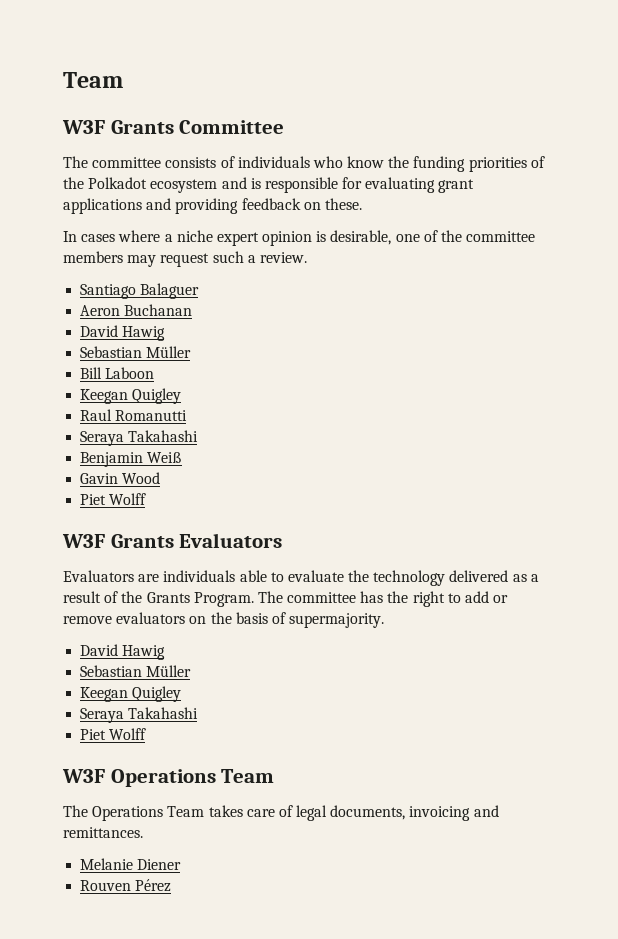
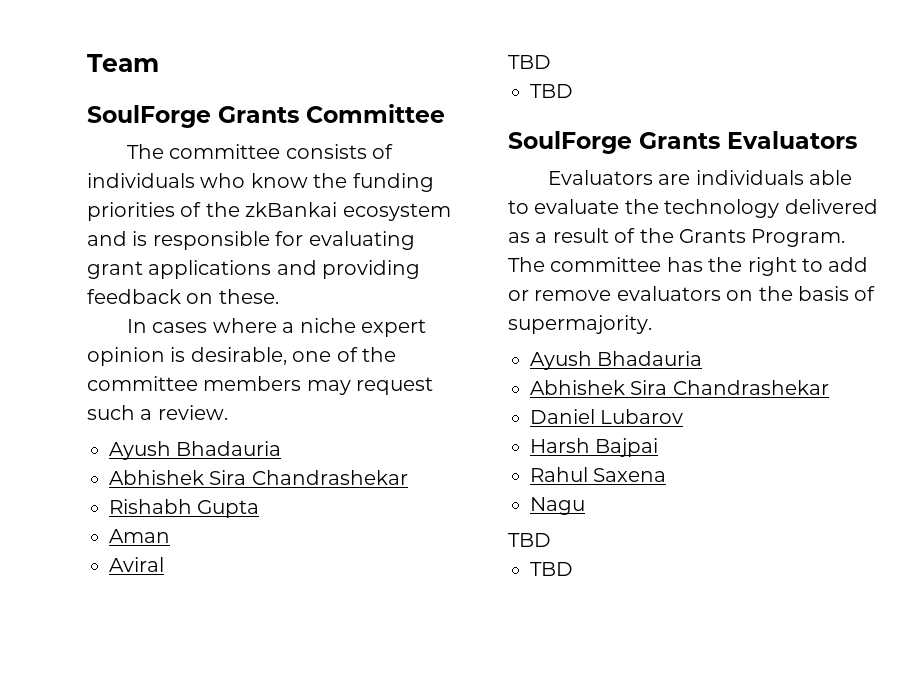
[63,72,123,88] [62,120,105,134] Team // W3F -> [87,54,159,72] [87,105,211,128] Team // SoulForge
[88,177,148,189] Polkadot -> [245,202,338,217] zkBankai
[80,283,200,299] [80,304,193,316] [80,325,166,341] [80,346,192,358] [80,367,155,379] [80,388,182,404] [80,409,188,421] [80,430,199,446] [80,452,183,467] [80,472,161,484] [80,493,147,505] [62,534,105,548] Santiago Balaguer // Aeron Buchanan // David Hawig // Sebastian Müller // Bill Laboon // Keegan Quigley // Raul Romanutti // Seraya Takahashi // Benjamin Weiß // Gavin Wood // Piet Wolff // W3F -> [109,441,282,460] [109,470,408,485] [109,499,260,518] [109,529,170,543] [109,557,164,572] [508,55,551,69] [530,84,573,98] [508,131,632,154] Ayush Bhadauria // Abhishek Sira Chandrashekar // Rishabh Gupta // Aman // Aviral // TBD // TBD // SoulForge
[80,644,166,660] [80,665,192,677] [80,686,182,702] [80,707,199,723] [80,728,147,740] [62,769,275,787] [63,805,499,821] [63,827,143,838] [80,858,182,870] [80,879,172,892] David Hawig // Sebastian Müller // Keegan Quigley // Seraya Takahashi // Piet Wolff // W3F Operations Team // The Operations Team takes care of legal documents, invoicing and remittances. // Melanie Diener // Rouven Pérez -> [530,351,703,370] [530,380,829,395] [530,409,684,424] [530,438,659,457] [530,467,667,482] [530,497,585,515] [508,533,551,547] [530,562,573,576] Ayush Bhadauria // Abhishek Sira Chandrashekar // Daniel Lubarov // Harsh Bajpai // Rahul Saxena // Nagu // TBD // TBD

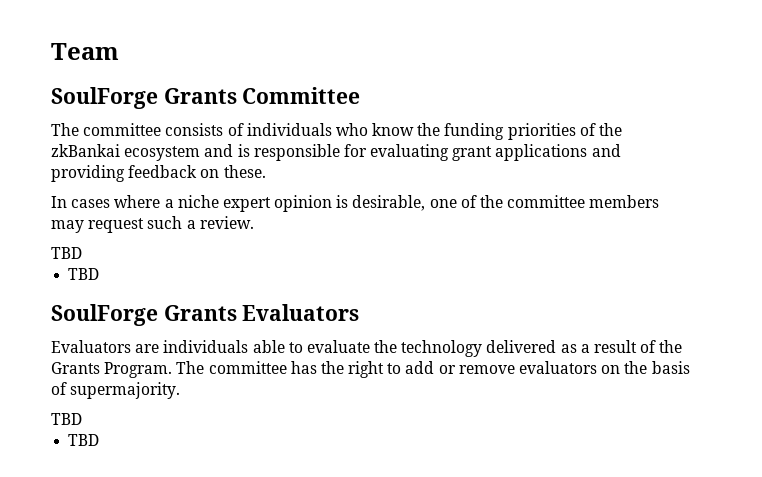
[109,441,282,460] [109,470,408,485] [109,499,260,518] [109,529,170,543] [109,557,164,572] // Ayush Bhadauria // Abhishek Sira Chandrashekar // Rishabh Gupta // Aman // Aviral -> (254, 222) none
[530,351,703,370] [530,380,829,395] [530,409,684,424] [530,438,659,457] [530,467,667,482] [530,497,585,515] // Ayush Bhadauria // Abhishek Sira Chandrashekar // Daniel Lubarov // Harsh Bajpai // Rahul Saxena // Nagu -> (181, 390) none

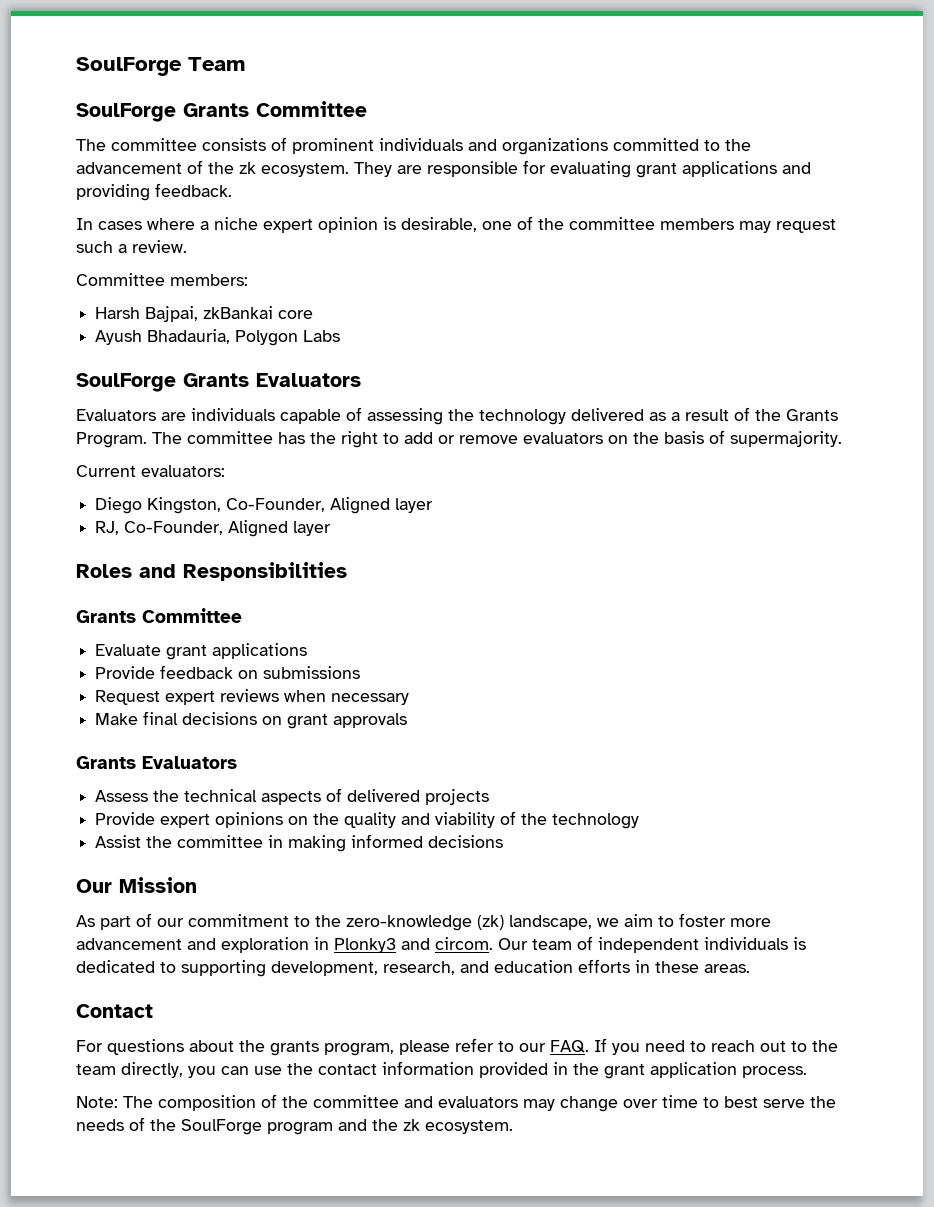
(51, 51) none -> [76,57,182,76] SoulForge
[246,123,623,140] [51,144,250,161] individuals who know the funding priorities of the zkBankai ecosystem and is -> [292,138,751,155] [76,160,422,177] prominent individuals and organizations committed to the advancement of the zk ecosystem. They are
[128,165,266,178] feedback on these. -> [155,183,232,197] feedback.
[51,247,82,259] [68,268,100,280] TBD // TBD -> [76,273,248,286] [95,306,314,322] [95,329,341,346] Committee members: // Harsh Bajpai, zkBankai core // Ayush Bhadauria, Polygon Labs
[252,340,370,353] able to evaluate -> [280,407,443,425] capable of assessing
[51,413,82,425] [68,434,100,446] TBD // TBD -> [76,465,225,477] [95,497,434,514] [95,520,332,537] [76,562,347,581] [76,608,242,623] [95,643,308,660] [95,665,361,679] [95,689,410,705] [95,711,408,729] [76,756,237,769] [95,788,490,805] [95,811,640,829] [95,834,504,852] [76,877,197,893] [76,913,771,931] [76,936,806,953] [76,959,750,977] [76,1004,153,1018] [76,1038,838,1056] [76,1061,807,1079] [76,1094,836,1112] [76,1117,513,1135] Current evaluators: // Diego Kingston, Co-Founder, Aligned layer // RJ, Co-Founder, Aligned layer // Roles and Responsibilities // Grants Committee // Evaluate grant applications // Provide feedback on submissions // Request expert reviews when necessary // Make final decisions on grant approvals // Grants Evaluators // Assess the technical aspects of delivered projects // Provide expert opinions on the quality and viability of the technology // Assist the committee in making informed decisions // Our Mission // As part of our commitment to the zero-knowledge (zk) landscape, we aim to foster more advancement and exploration in Plonky3 and circom. Our team of independent individuals is dedicated to supporting development, research, and education efforts in these areas. // Contact // For questions about the grants program, please refer to our FAQ. If you need to reach out to the team directly, you can use the contact information provided in the grant application process. // Note: The composition of the committee and evaluators may change over time to best serve the needs of the SoulForge program and the zk ecosystem.

